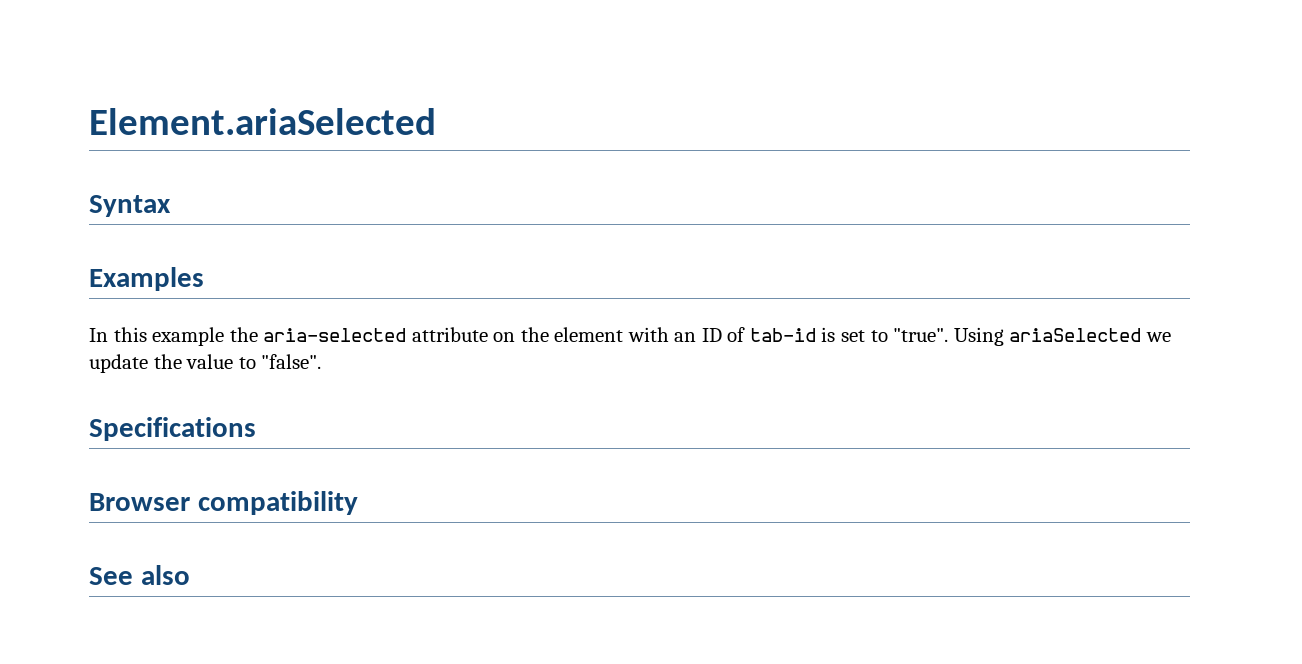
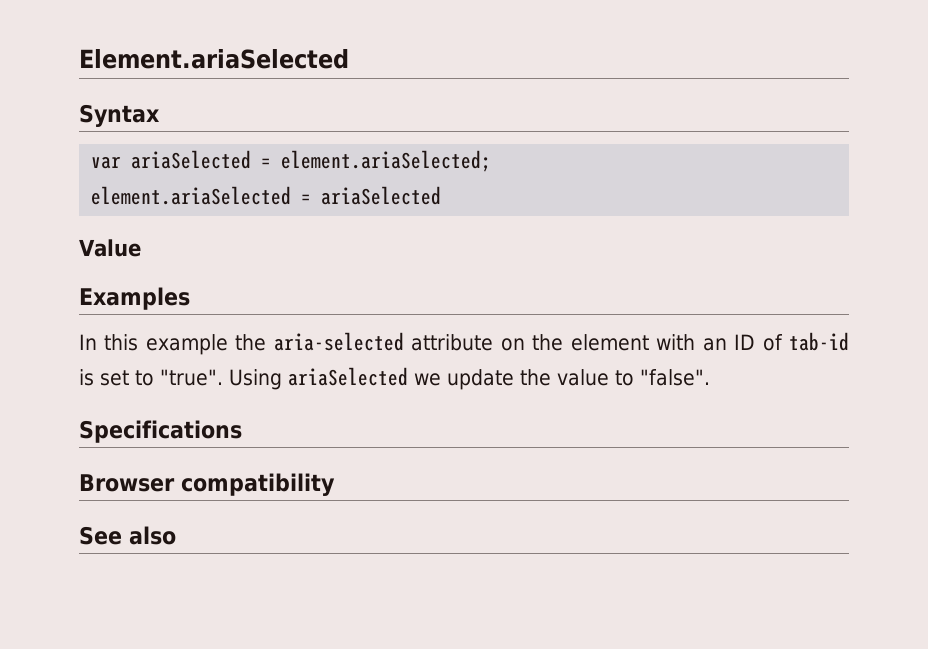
(171, 206) none -> [91,150,492,172] [91,186,442,205] [79,239,141,257] // var ariaSelected = element.ariaSelected; // element.ariaSelected = ariaSelected // Value

